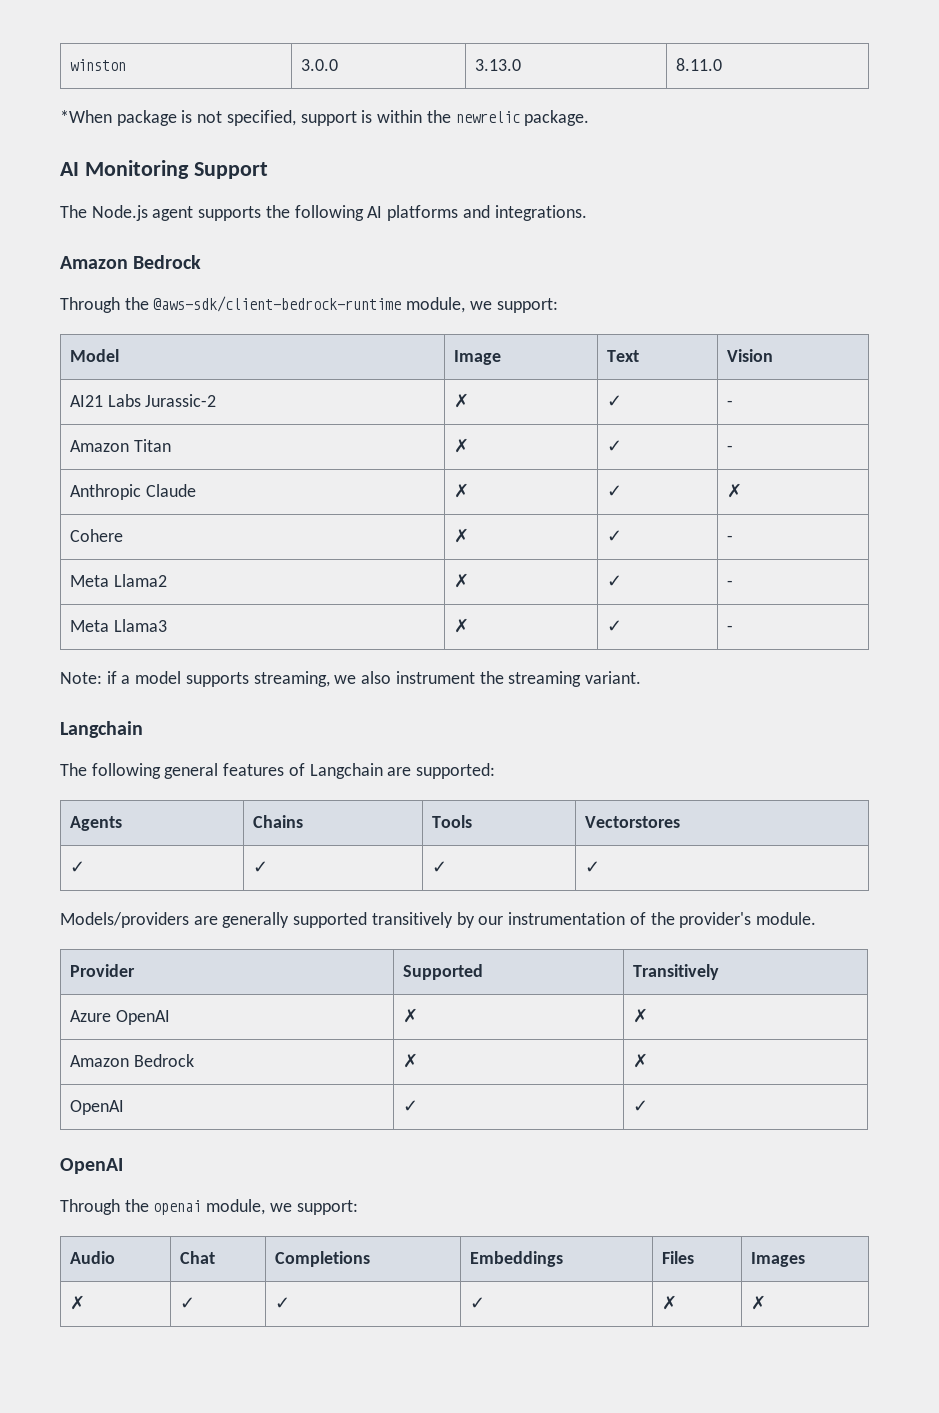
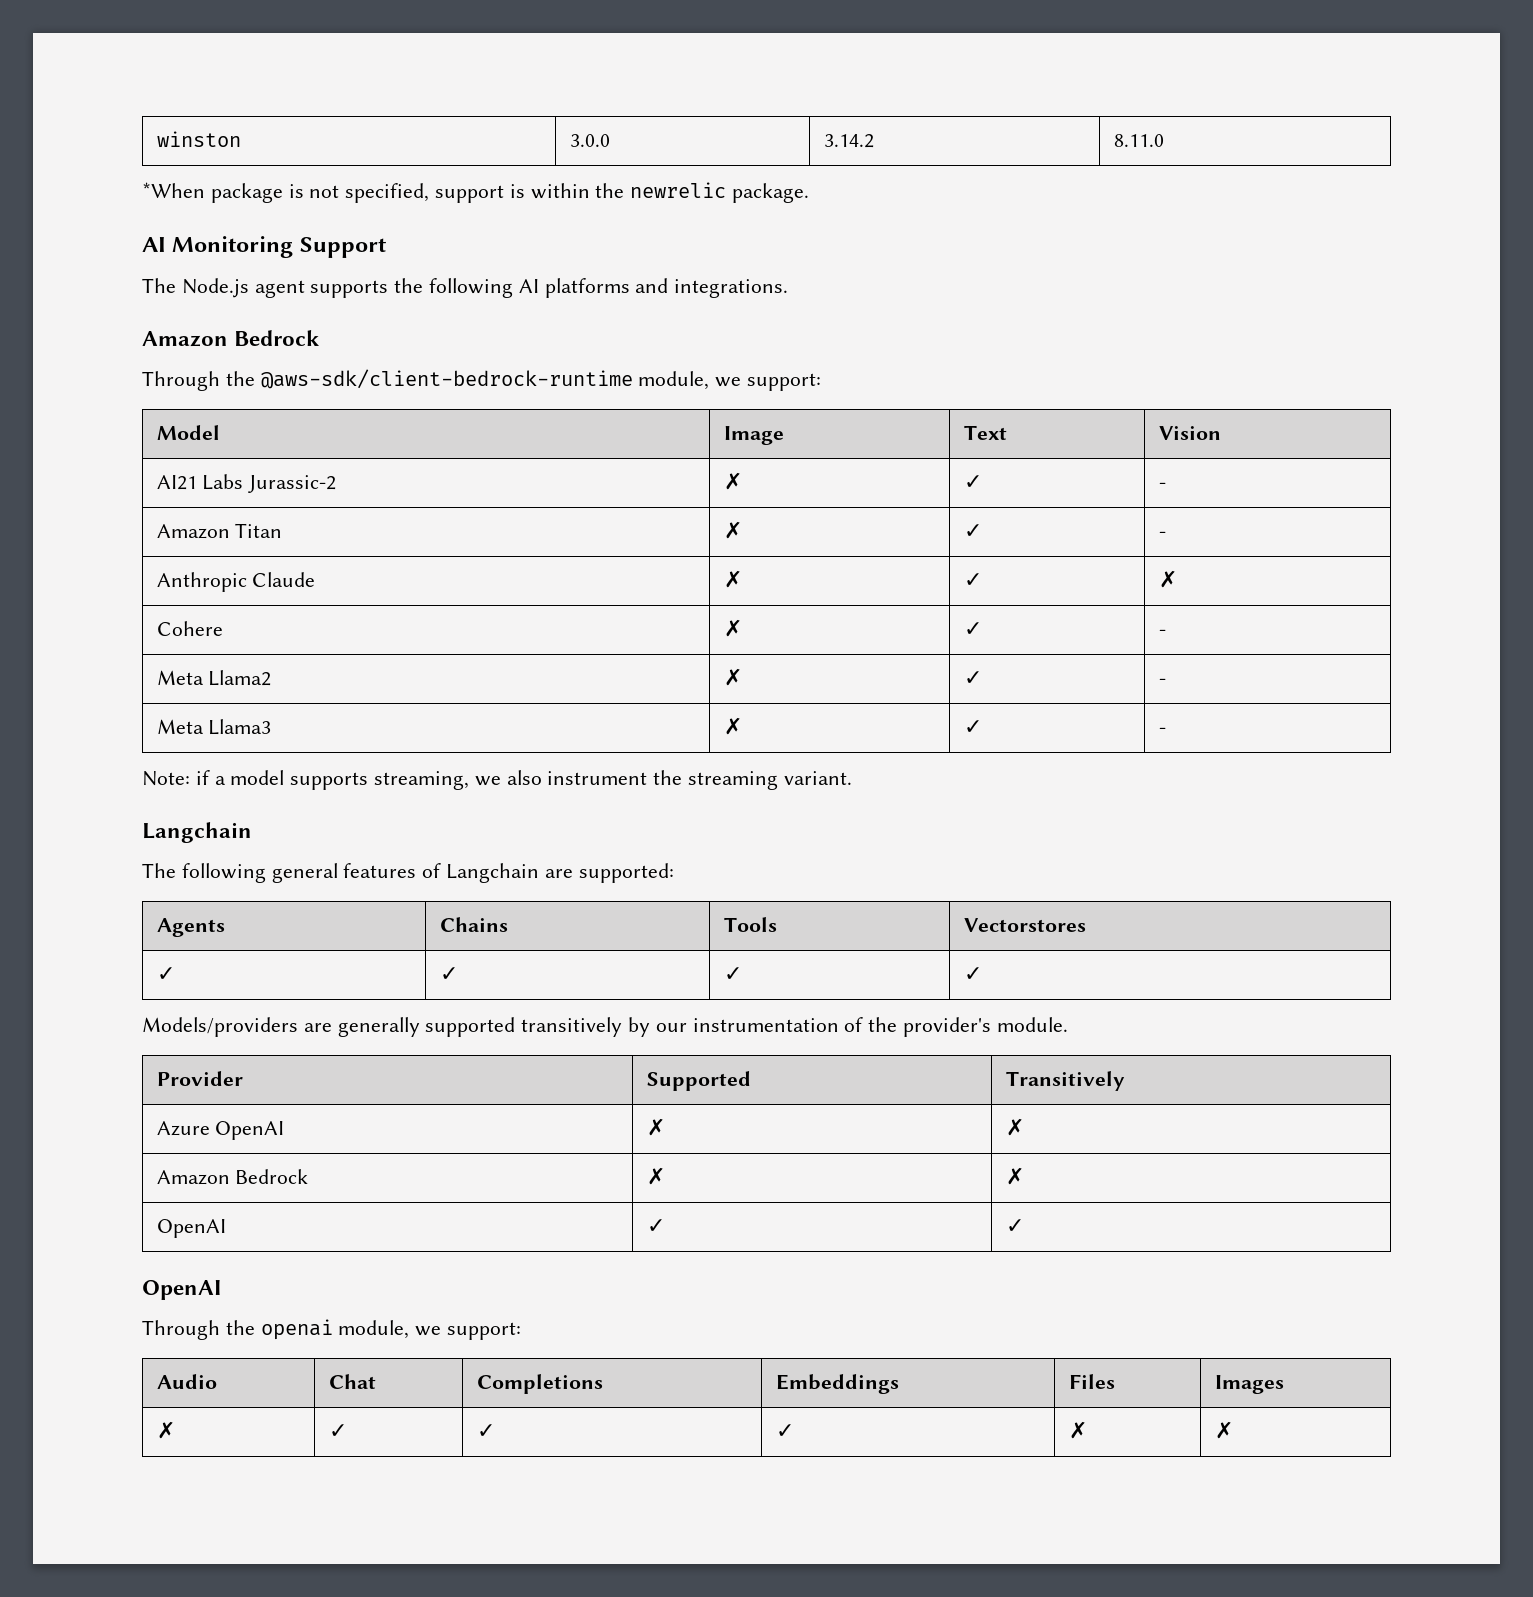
[474,59,521,71] 3.13.0 -> [823,134,874,148] 3.14.2

